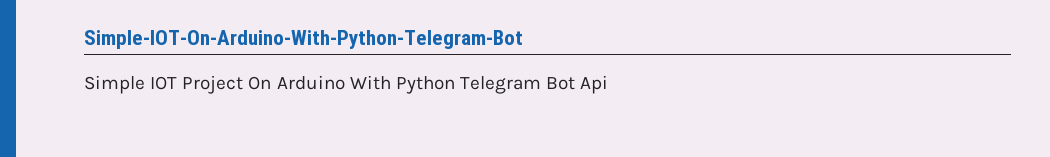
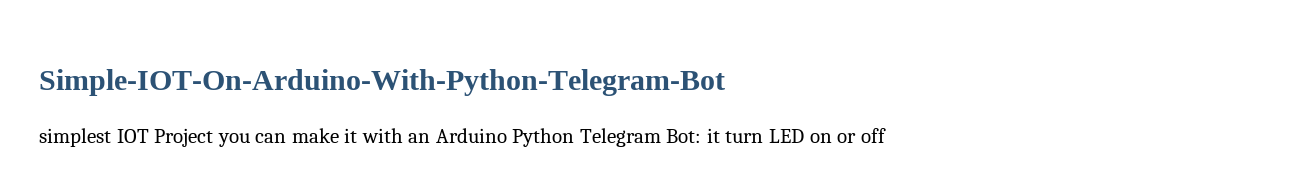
[84,75,145,94] Simple -> [39,128,111,147] simplest
[248,75,609,94] On Arduino With Python Telegram Bot Api -> [217,128,886,147] you can make it with an Arduino Python Telegram Bot: it turn LED on or off

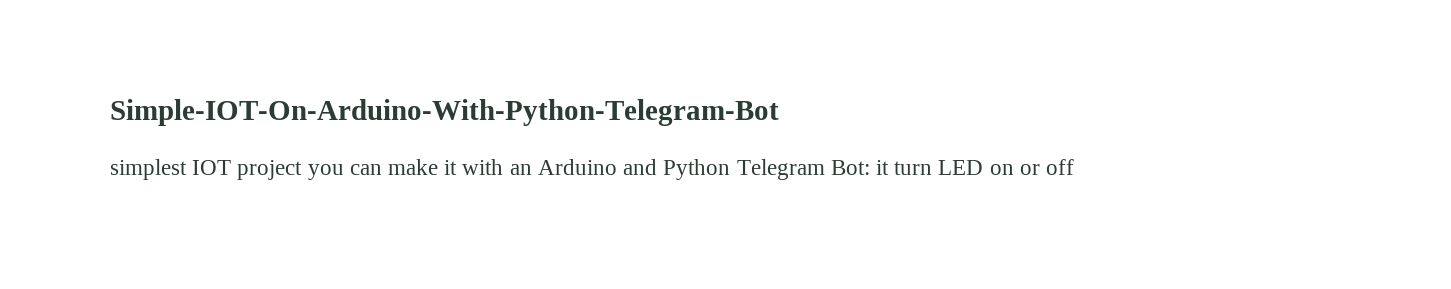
[154,128,214,147] Project -> [237,160,303,180] project
(507, 135) none -> [623,159,658,175] and

